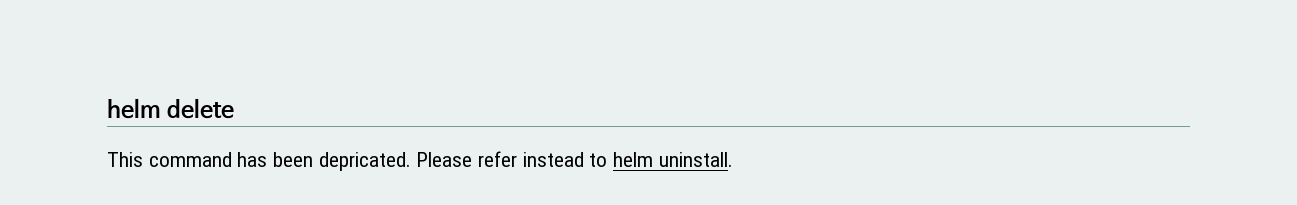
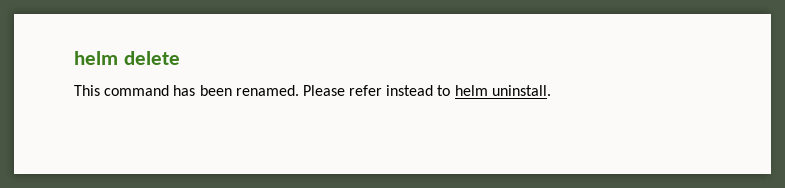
[318,152,411,171] depricated. -> [235,85,299,96] renamed.

